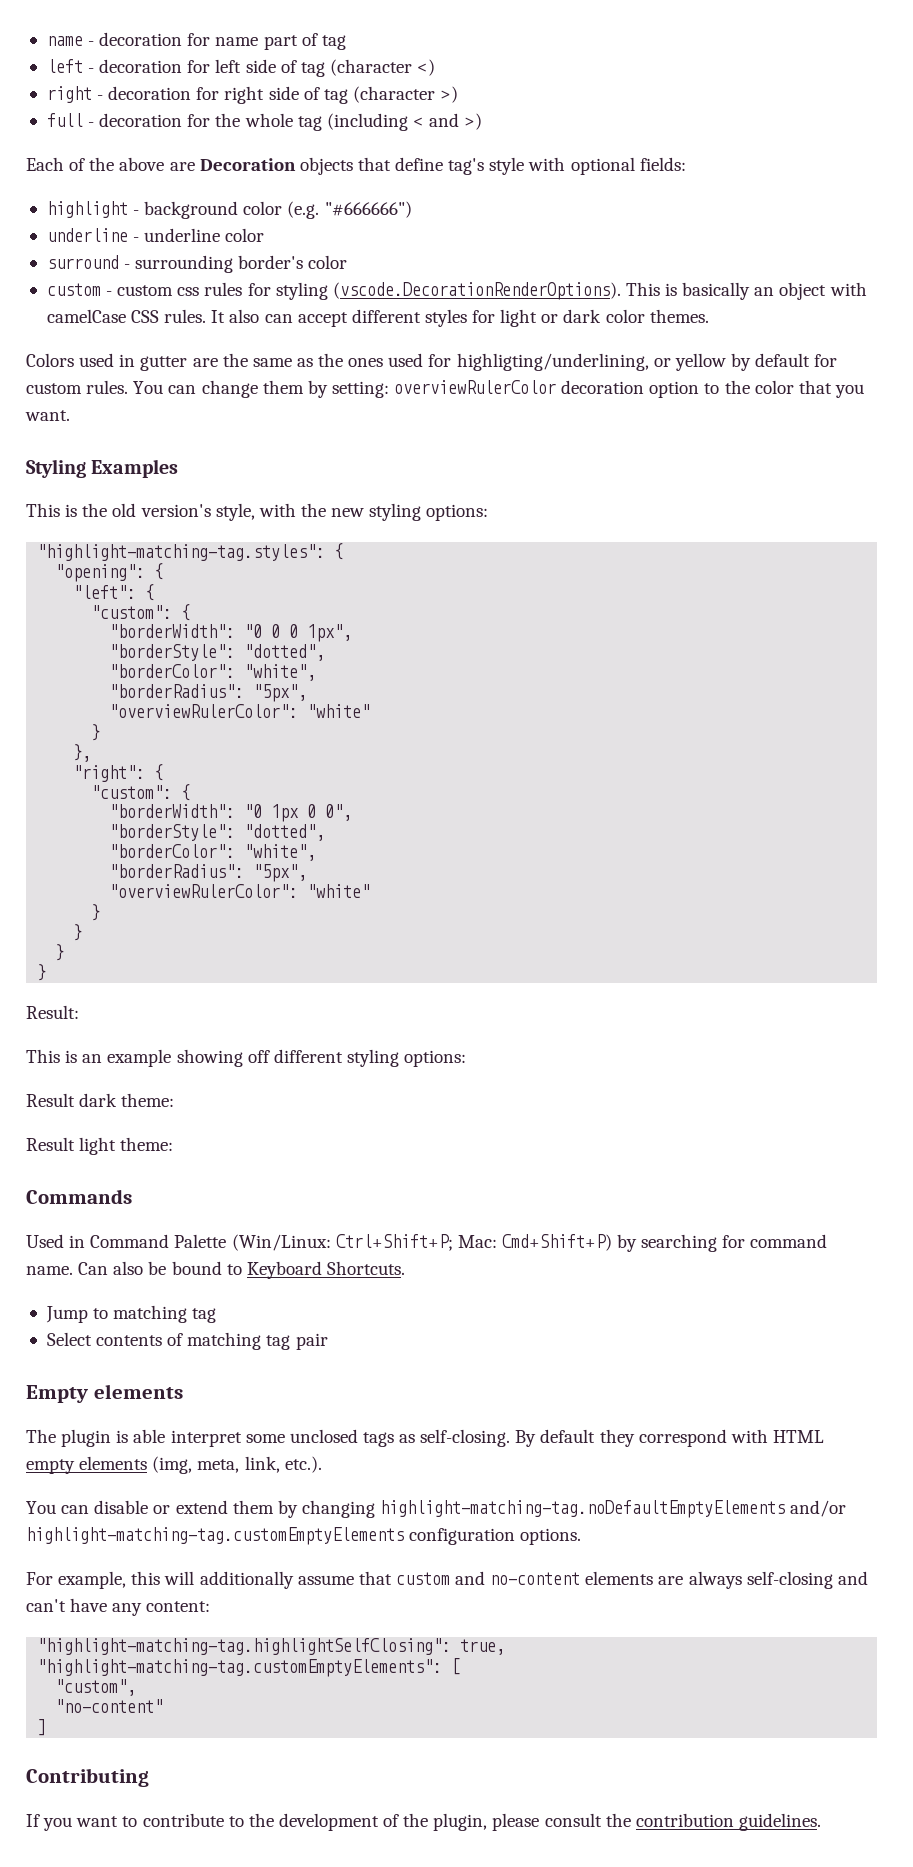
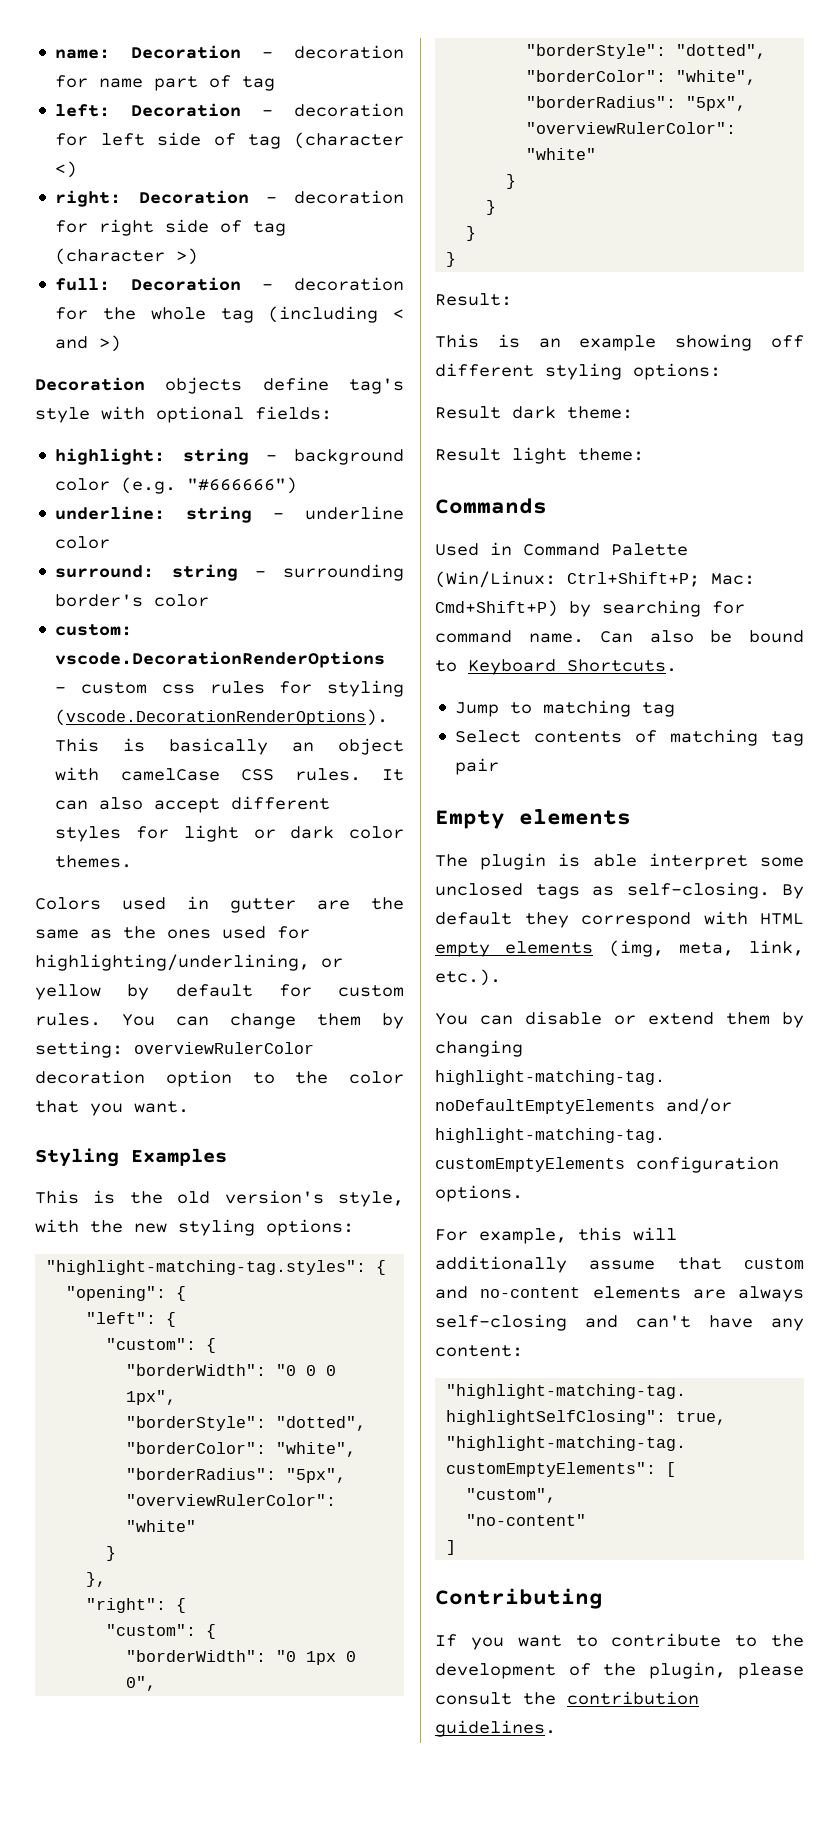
[46,36,83,46] name -> [55,45,242,59] name: Decoration
[46,59,83,73] left -> [55,103,242,117] left: Decoration
[46,86,92,103] right -> [55,190,249,207] right: Decoration
[46,113,83,127] full -> [55,277,242,291] full: Decoration
[26,157,195,171] Each of the above are -> (122, 343) none
[357,157,391,171] that -> (243, 385) none
[46,201,128,218] highlight -> [55,448,249,465] highlight: string
[46,228,128,242] underline -> [55,506,253,523] underline: string
[46,255,119,269] surround -> [55,564,238,581] surround: string
[46,283,101,296] custom -> [55,624,133,636] [55,651,386,668] custom: vscode.DecorationRenderOptions
[229,309,293,323] also can -> [55,797,144,810] can also
[456,353,649,371] highligting/underlining, -> [35,954,310,971] highlighting/underlining,

